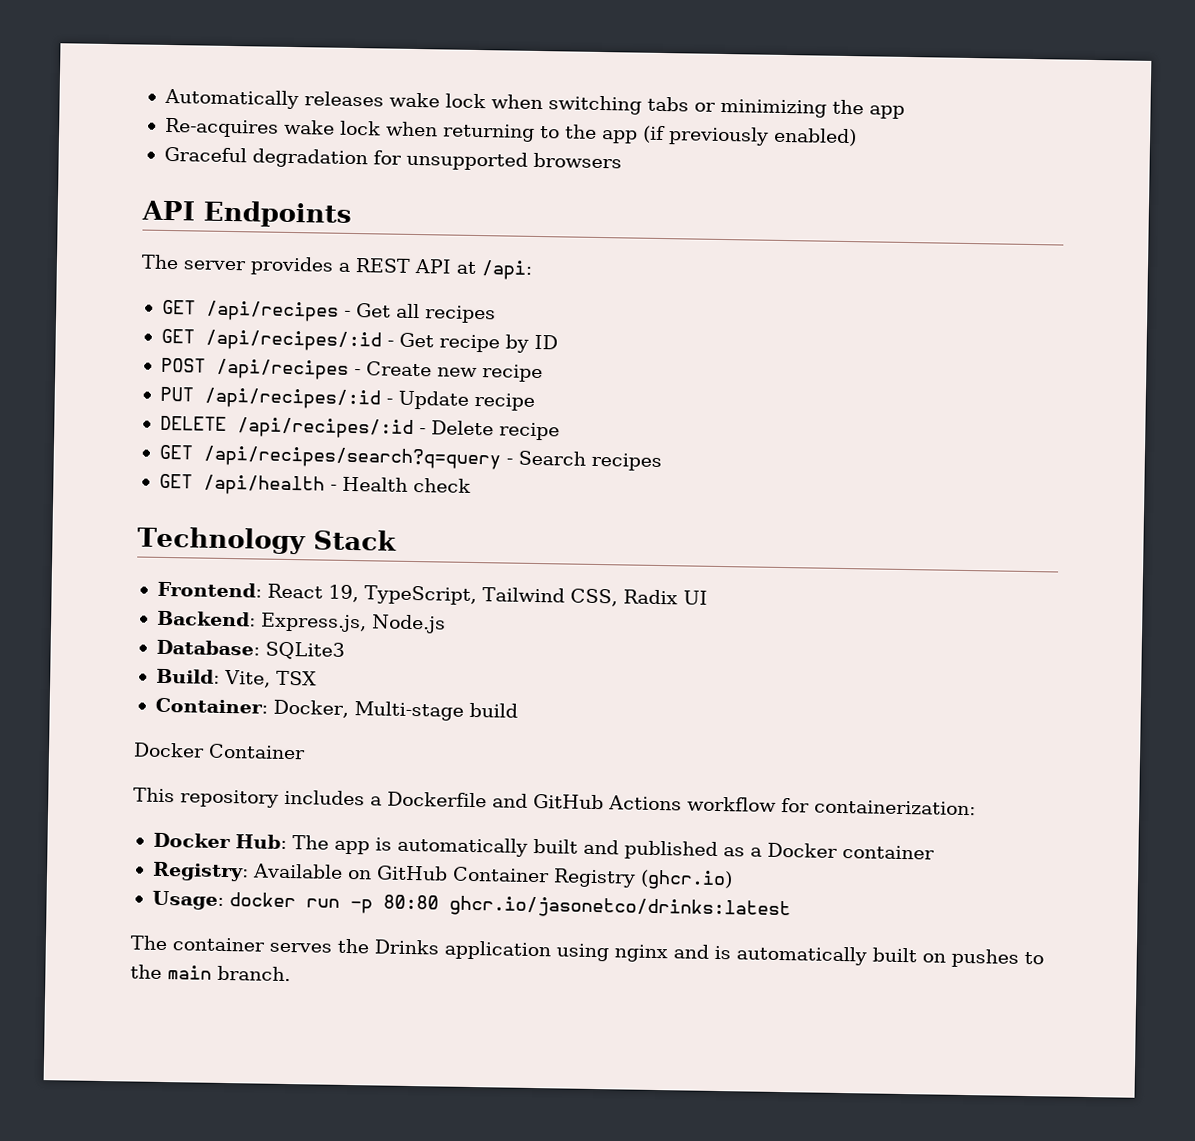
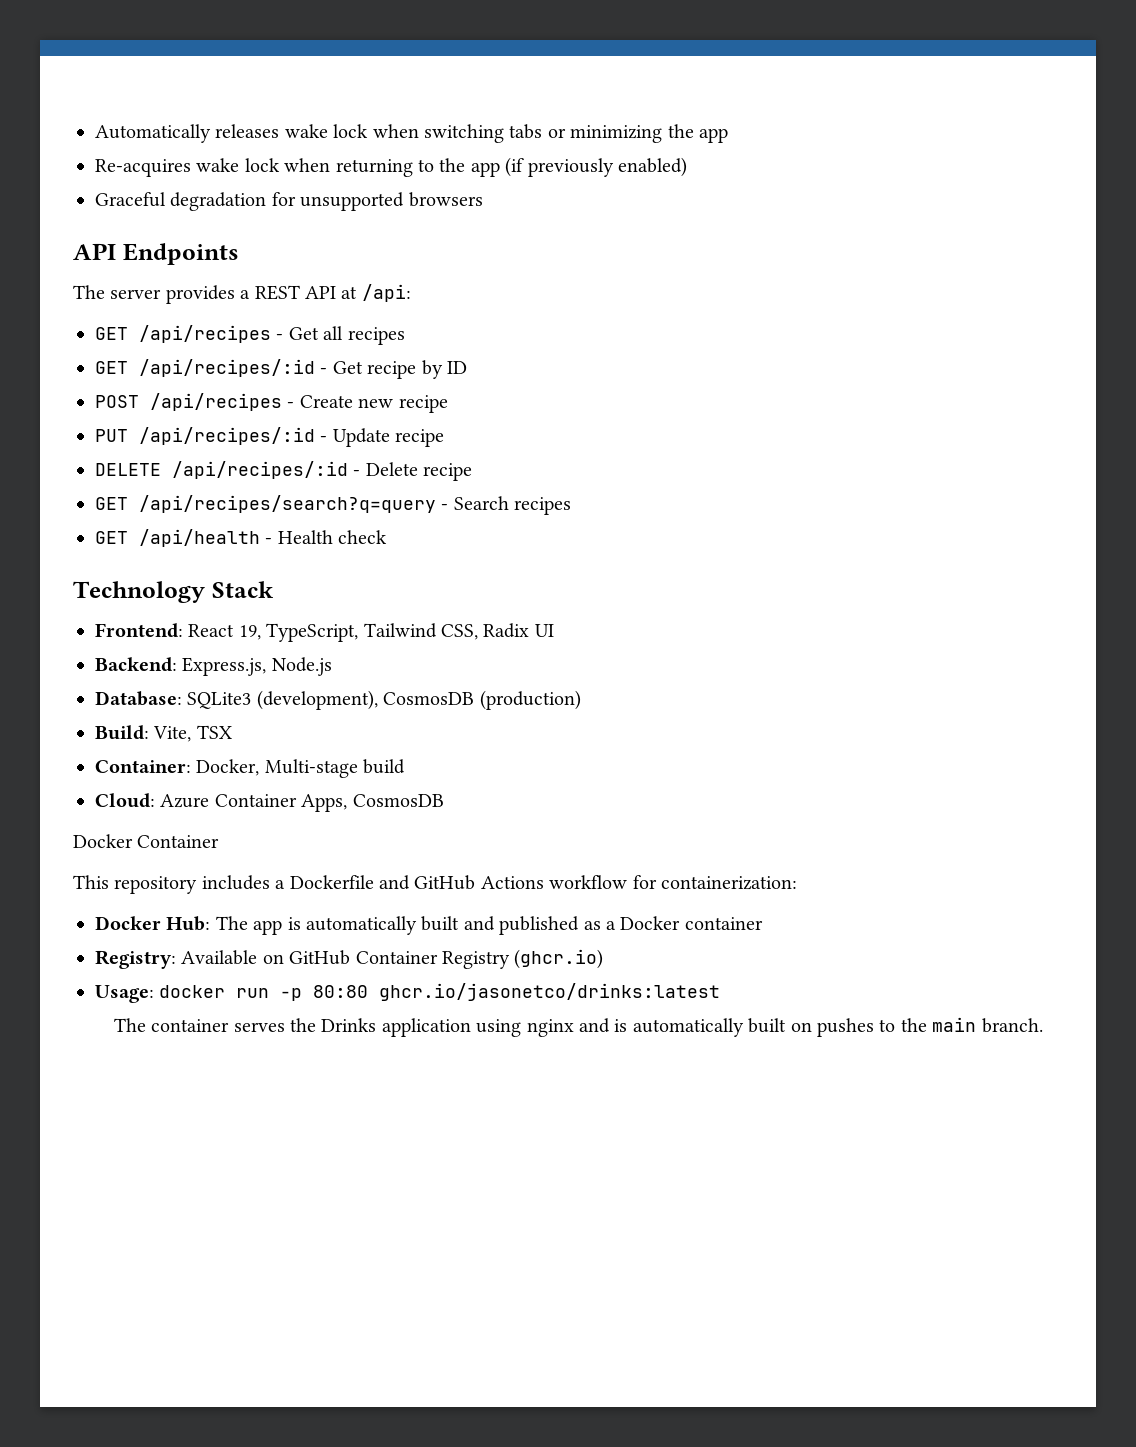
(345, 650) none -> [256,690,581,710] (development), CosmosDB (production)
(518, 710) none -> [95,793,444,812] // Cloud: Azure Container Apps, CosmosDB

